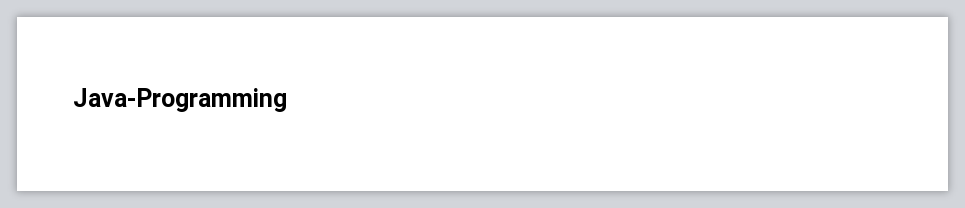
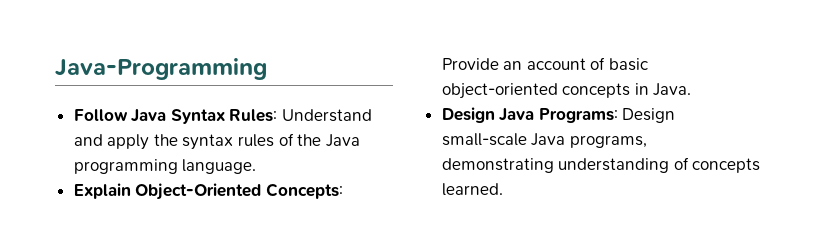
(287, 100) none -> [73,109,373,124] [73,133,360,150] [73,159,257,174] [73,183,343,200] [441,57,649,71] [441,83,692,99] [441,107,676,123] [441,133,647,148] [441,157,761,173] [441,183,503,196] // Follow Java Syntax Rules: Understand and apply the syntax rules of the Java programming language. // Explain Object-Oriented Concepts: Provide an account of basic object-oriented concepts in Java. // Design Java Programs: Design small-scale Java programs, demonstrating understanding of concepts learned.

